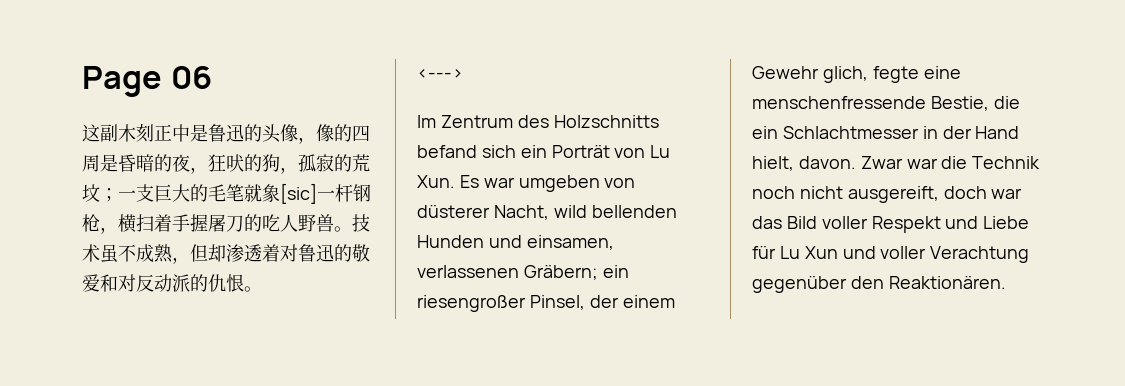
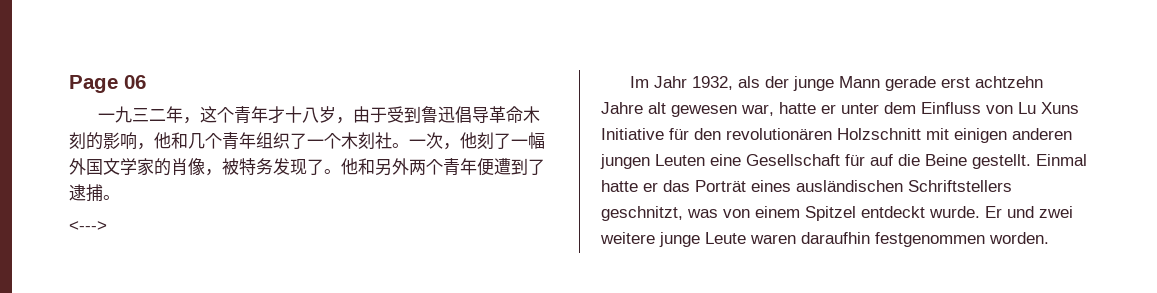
[82,123,370,144] [82,154,370,174] [82,183,371,204] [82,214,370,234] [82,244,370,264] [82,274,262,292] [417,69,463,79] [417,115,659,128] [417,145,671,158] [417,175,636,192] [417,205,677,220] [417,235,614,250] [417,265,629,280] [417,295,675,312] [752,66,961,83] [752,96,1020,111] [752,126,1020,139] [752,156,1041,171] [752,186,1023,203] [752,216,1030,233] [752,246,1030,263] [752,276,1006,293] 这副木刻正中是鲁迅的头像，像的四周是昏暗的夜，狂吠的狗，孤寂的荒坟；一支巨大的毛笔就象[sic]一杆钢枪，横扫着手握屠刀的吃人野兽。技术虽不成熟，但却渗透着对鲁迅的敬爱和对反动派的仇恨。 // <---> // Im Zentrum des Holzschnitts befand sich ein Porträt von Lu Xun. Es war umgeben von düsterer Nacht, wild bellenden Hunden und einsamen, verlassenen Gräbern; ein riesengroßer Pinsel, der einem Gewehr glich, fegte eine menschenfressende Bestie, die ein Schlachtmesser in der Hand hielt, davon. Zwar war die Technik noch nicht ausgereift, doch war das Bild voller Respekt und Liebe für Lu Xun und voller Verachtung gegenüber den Reaktionären. -> [97,106,540,124] [69,132,545,150] [69,158,545,176] [69,184,120,202] [69,221,107,231] [629,76,1043,91] [601,102,1079,117] [601,128,1072,143] [600,154,1087,169] [601,180,1012,192] [601,206,1073,221] [600,232,1049,247] 一九三二年，这个青年才十八岁，由于受到鲁迅倡导革命木刻的影响，他和几个青年组织了一个木刻社。一次，他刻了一幅外国文学家的肖像，被特务发现了。他和另外两个青年便遭到了逮捕。 // <---> // Im Jahr 1932, als der junge Mann gerade erst achtzehn Jahre alt gewesen war, hatte er unter dem Einfluss von Lu Xuns Initiative für den revolutionären Holzschnitt mit einigen anderen jungen Leuten eine Gesellschaft für auf die Beine gestellt. Einmal hatte er das Porträt eines ausländischen Schriftstellers geschnitzt, was von einem Spitzel entdeckt wurde. Er und zwei weitere junge Leute waren daraufhin festgenommen worden.

